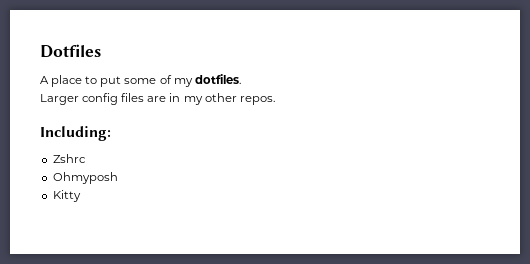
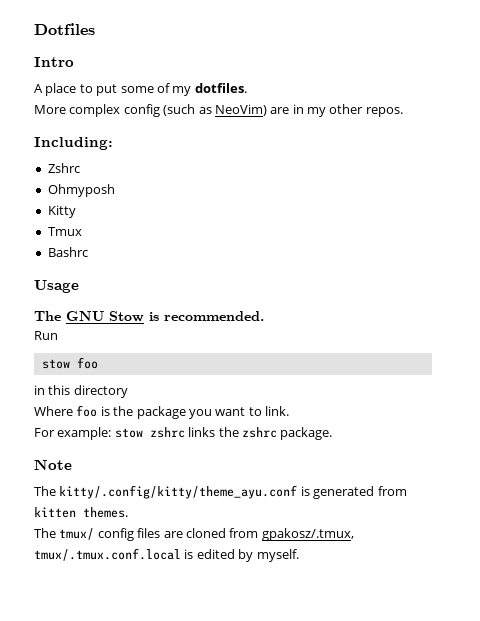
(101, 51) none -> [34,57,74,67] // Intro
[40,93,145,105] Larger config files -> [34,104,267,117] More complex config (such as NeoVim)
(81, 196) none -> [47,227,82,236] [47,247,88,257] [34,280,79,293] [34,311,264,322] [34,331,58,340] [41,357,98,369] [34,385,128,398] [34,405,289,419] [34,427,333,440] [34,459,72,470] [34,485,407,499] [34,507,128,518] [34,528,354,541] [34,548,299,562] // Tmux // Bashrc // Usage // The GNU Stow is recommended. // Run // stow foo // in this directory // Where foo is the package you want to link. // For example: stow zshrc links the zshrc package. // Note // The kitty/.config/kitty/theme_ayu.conf is generated from kitten themes. // The tmux/ config files are cloned from gpakosz/.tmux, tmux/.tmux.conf.local is edited by myself.

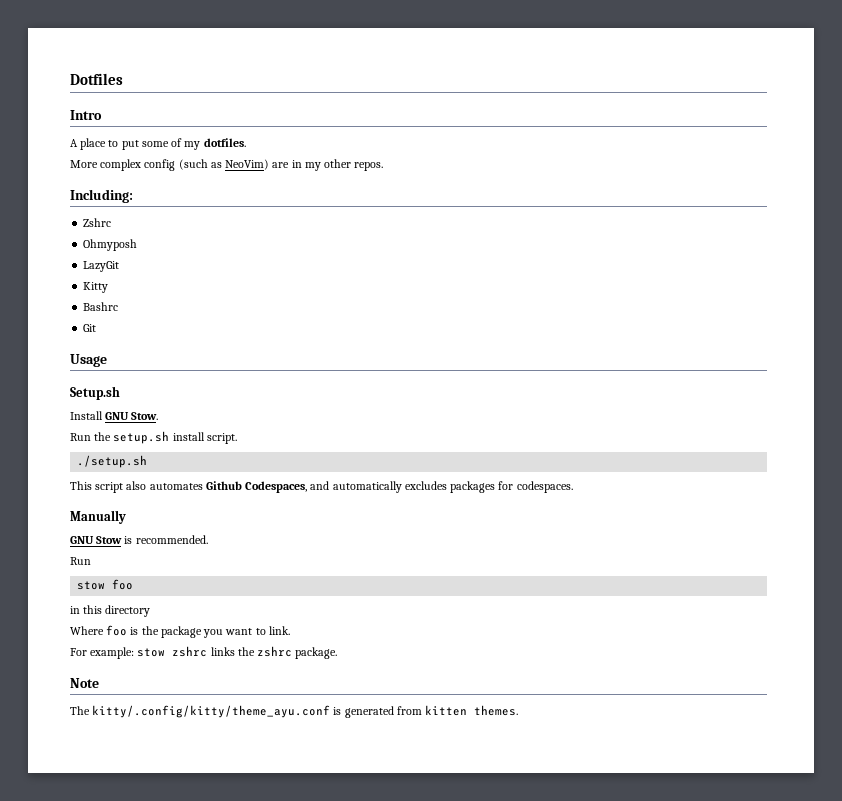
(115, 190) none -> [83,261,120,272] // LazyGit
[47,227,82,236] // Tmux -> (109, 287) none
(88, 252) none -> [83,324,97,332] // Git
[34,311,61,321] The -> [70,386,120,400] [70,411,159,420] [70,431,237,444] [77,455,148,468] [70,481,573,493] [70,510,126,524] Setup.sh // Install GNU Stow. // Run the setup.sh install script. // ./setup.sh // This script also automates Github Codespaces, and automatically excludes packages for codespaces. // Manually //
[34,528,354,541] [34,548,299,562] // The tmux/ config files are cloned from gpakosz/.tmux, tmux/.tmux.conf.local is edited by myself. -> (519, 710) none

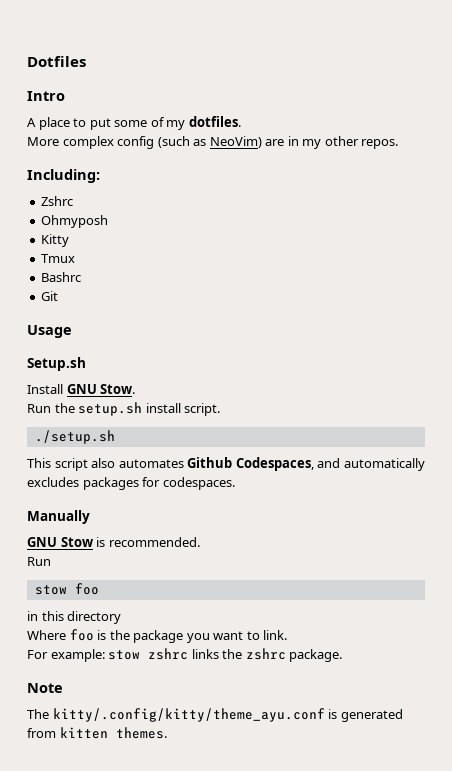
[83,261,120,272] [83,282,109,293] LazyGit // Kitty -> [41,234,70,247] [41,254,76,263] Kitty // Tmux

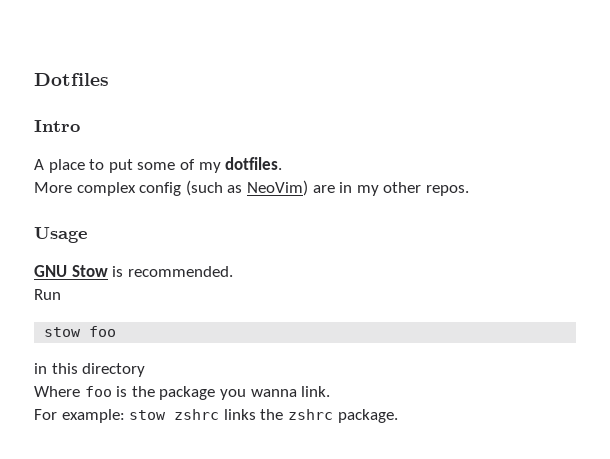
[27,169,100,183] [41,196,74,206] [41,215,109,228] [41,234,70,247] [41,254,76,263] [41,272,82,282] [41,291,59,301] [27,325,72,338] [27,357,86,371] [27,384,136,394] [27,402,221,416] [34,430,115,444] [27,457,425,471] [27,477,235,490] [27,510,90,524] Including: // Zshrc // Ohmyposh // Kitty // Tmux // Bashrc // Git // Usage // Setup.sh // Install GNU Stow. // Run the setup.sh install script. // ./setup.sh // This script also automates Github Codespaces, and automatically excludes packages for codespaces. // Manually -> [34,227,87,243] Usage
[213,631,260,640] want to -> [250,389,297,397] wanna
[27,683,63,693] [27,708,403,722] [27,727,167,739] // Note // The kitty/.config/kitty/theme_ayu.conf is generated from kitten themes. -> (398, 416) none

